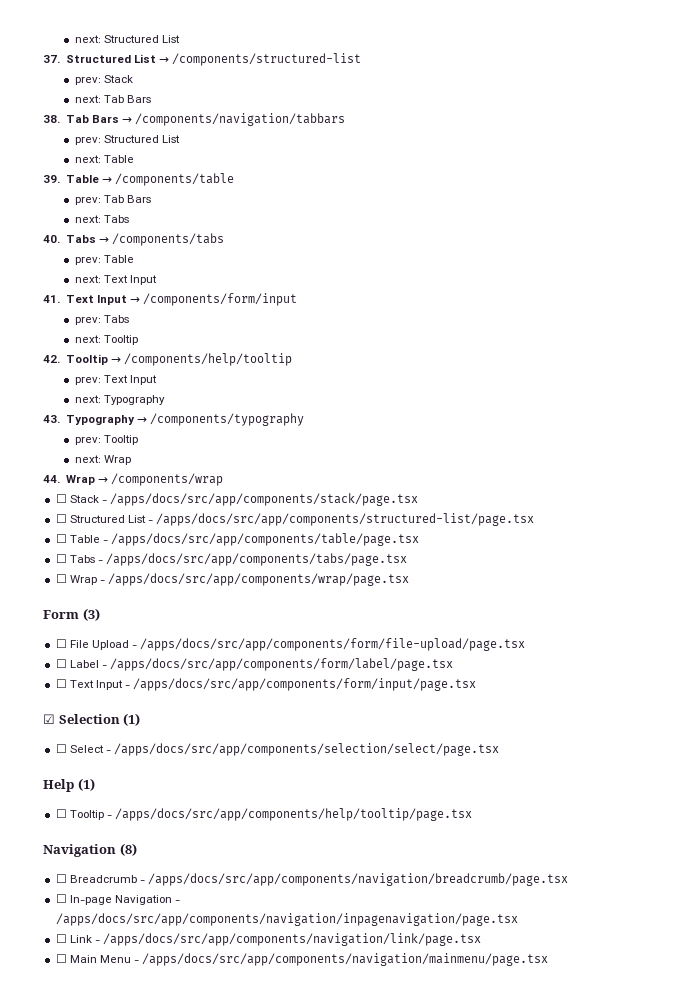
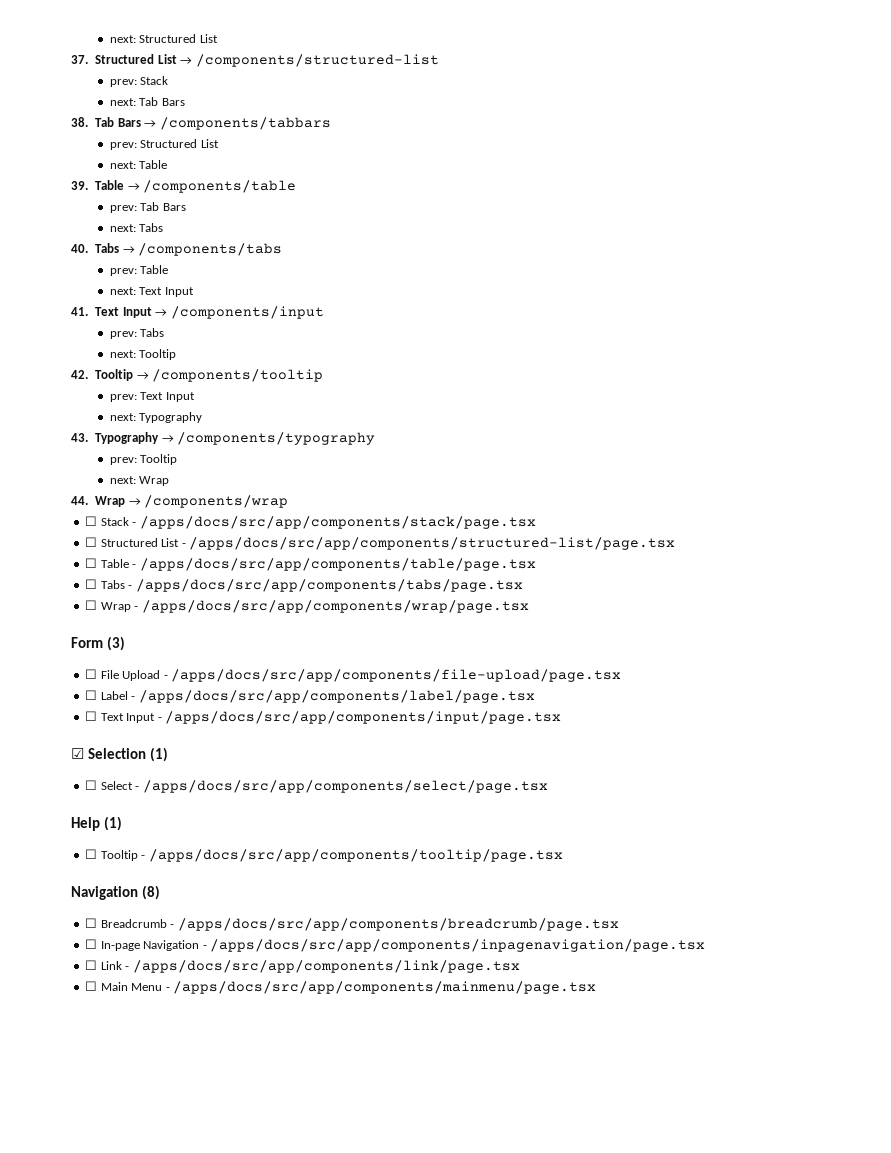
[135,113,346,126] /components/navigation/tabbars -> [159,117,331,130] /components/tabbars
[143,293,298,306] /components/form/input -> [170,306,324,319] /components/input
[123,353,292,366] /components/help/tooltip -> [152,369,324,382] /components/tooltip
[140,638,526,651] /apps/docs/src/app/components/form/file-upload/page.tsx -> [171,669,622,682] /apps/docs/src/app/components/file-upload/page.tsx
[109,658,453,671] /apps/docs/src/app/components/form/label/page.tsx -> [138,690,535,703] /apps/docs/src/app/components/label/page.tsx
[133,678,477,691] /apps/docs/src/app/components/form/input/page.tsx -> [165,711,562,724] /apps/docs/src/app/components/input/page.tsx
[113,743,499,756] /apps/docs/src/app/components/selection/select/page.tsx -> [142,780,548,793] /apps/docs/src/app/components/select/page.tsx
[114,808,472,821] /apps/docs/src/app/components/help/tooltip/page.tsx -> [148,849,563,862] /apps/docs/src/app/components/tooltip/page.tsx
[147,873,568,886] /apps/docs/src/app/components/navigation/breadcrumb/page.tsx -> [177,918,619,931] /apps/docs/src/app/components/breadcrumb/page.tsx
[55,913,518,926] /apps/docs/src/app/components/navigation/inpagenavigation/page.tsx -> [210,939,706,952] /apps/docs/src/app/components/inpagenavigation/page.tsx
[102,933,481,946] /apps/docs/src/app/components/navigation/link/page.tsx -> [132,960,520,973] /apps/docs/src/app/components/link/page.tsx
[142,953,549,966] /apps/docs/src/app/components/navigation/mainmenu/page.tsx -> [173,981,597,994] /apps/docs/src/app/components/mainmenu/page.tsx

